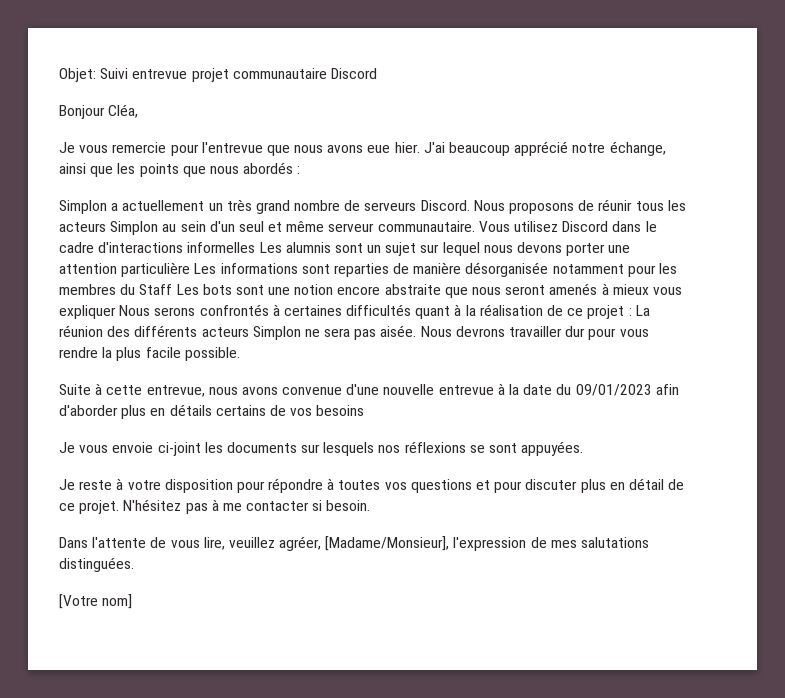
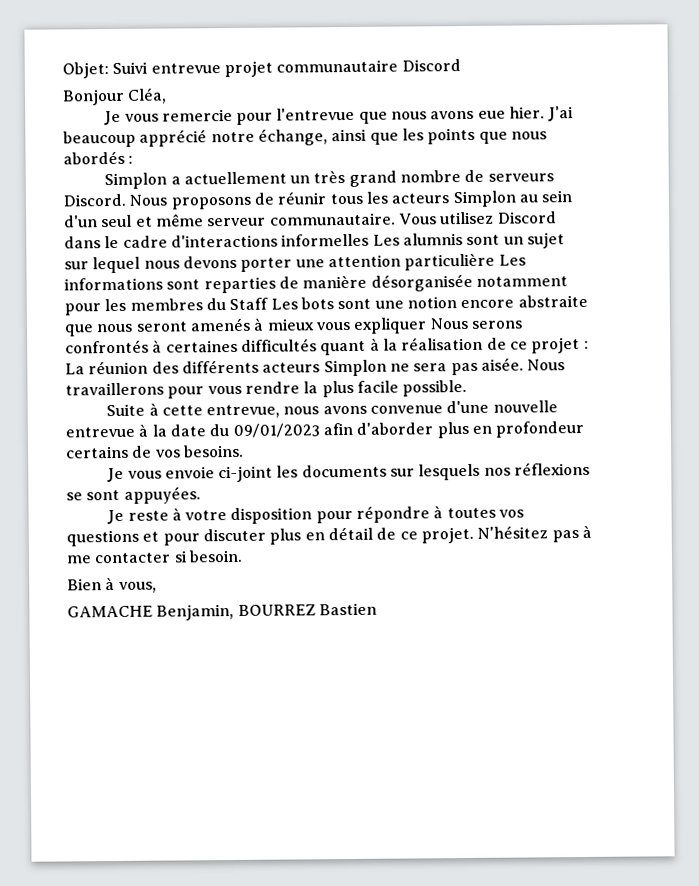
[455,326,586,337] devrons travailler dur -> [65,382,164,396] travaillerons
[169,404,212,416] détails -> [495,420,585,438] profondeur
[316,405,365,416] besoins -> [183,444,244,458] besoins.
[59,536,650,551] [59,557,134,572] [59,594,133,609] Dans l'attente de vous lire, veuillez agréer, [Madame/Monsieur], l'expression de mes salutations distinguées. // [Votre nom] -> [67,577,157,593] [67,602,377,621] Bien à vous, // GAMACHE Benjamin, BOURREZ Bastien

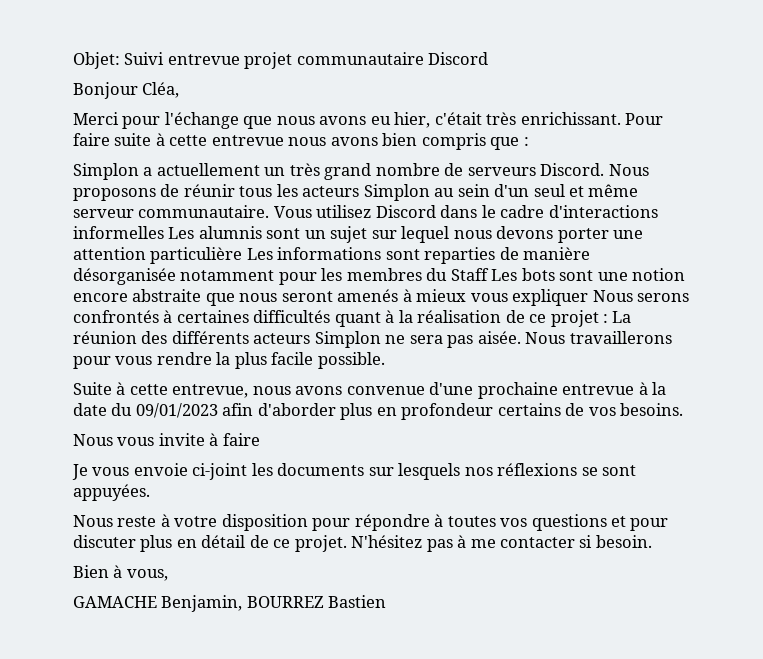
[104,106,575,126] [63,127,547,148] [63,150,125,165] Je vous remercie pour l'entrevue que nous avons eue hier. J'ai beaucoup apprécié notre échange, ainsi que les points que nous abordés -> [73,112,664,129] [73,133,520,150] Merci pour l'échange que nous avons eu hier, c'était très enrichissant. Pour faire suite à cette entrevue nous avons bien compris que
[492,400,558,413] nouvelle -> [477,382,558,399] prochaine
(244, 451) none -> [73,433,260,446] // Nous vous invite à faire
[107,509,125,525] Je -> [73,515,113,527] Nous

